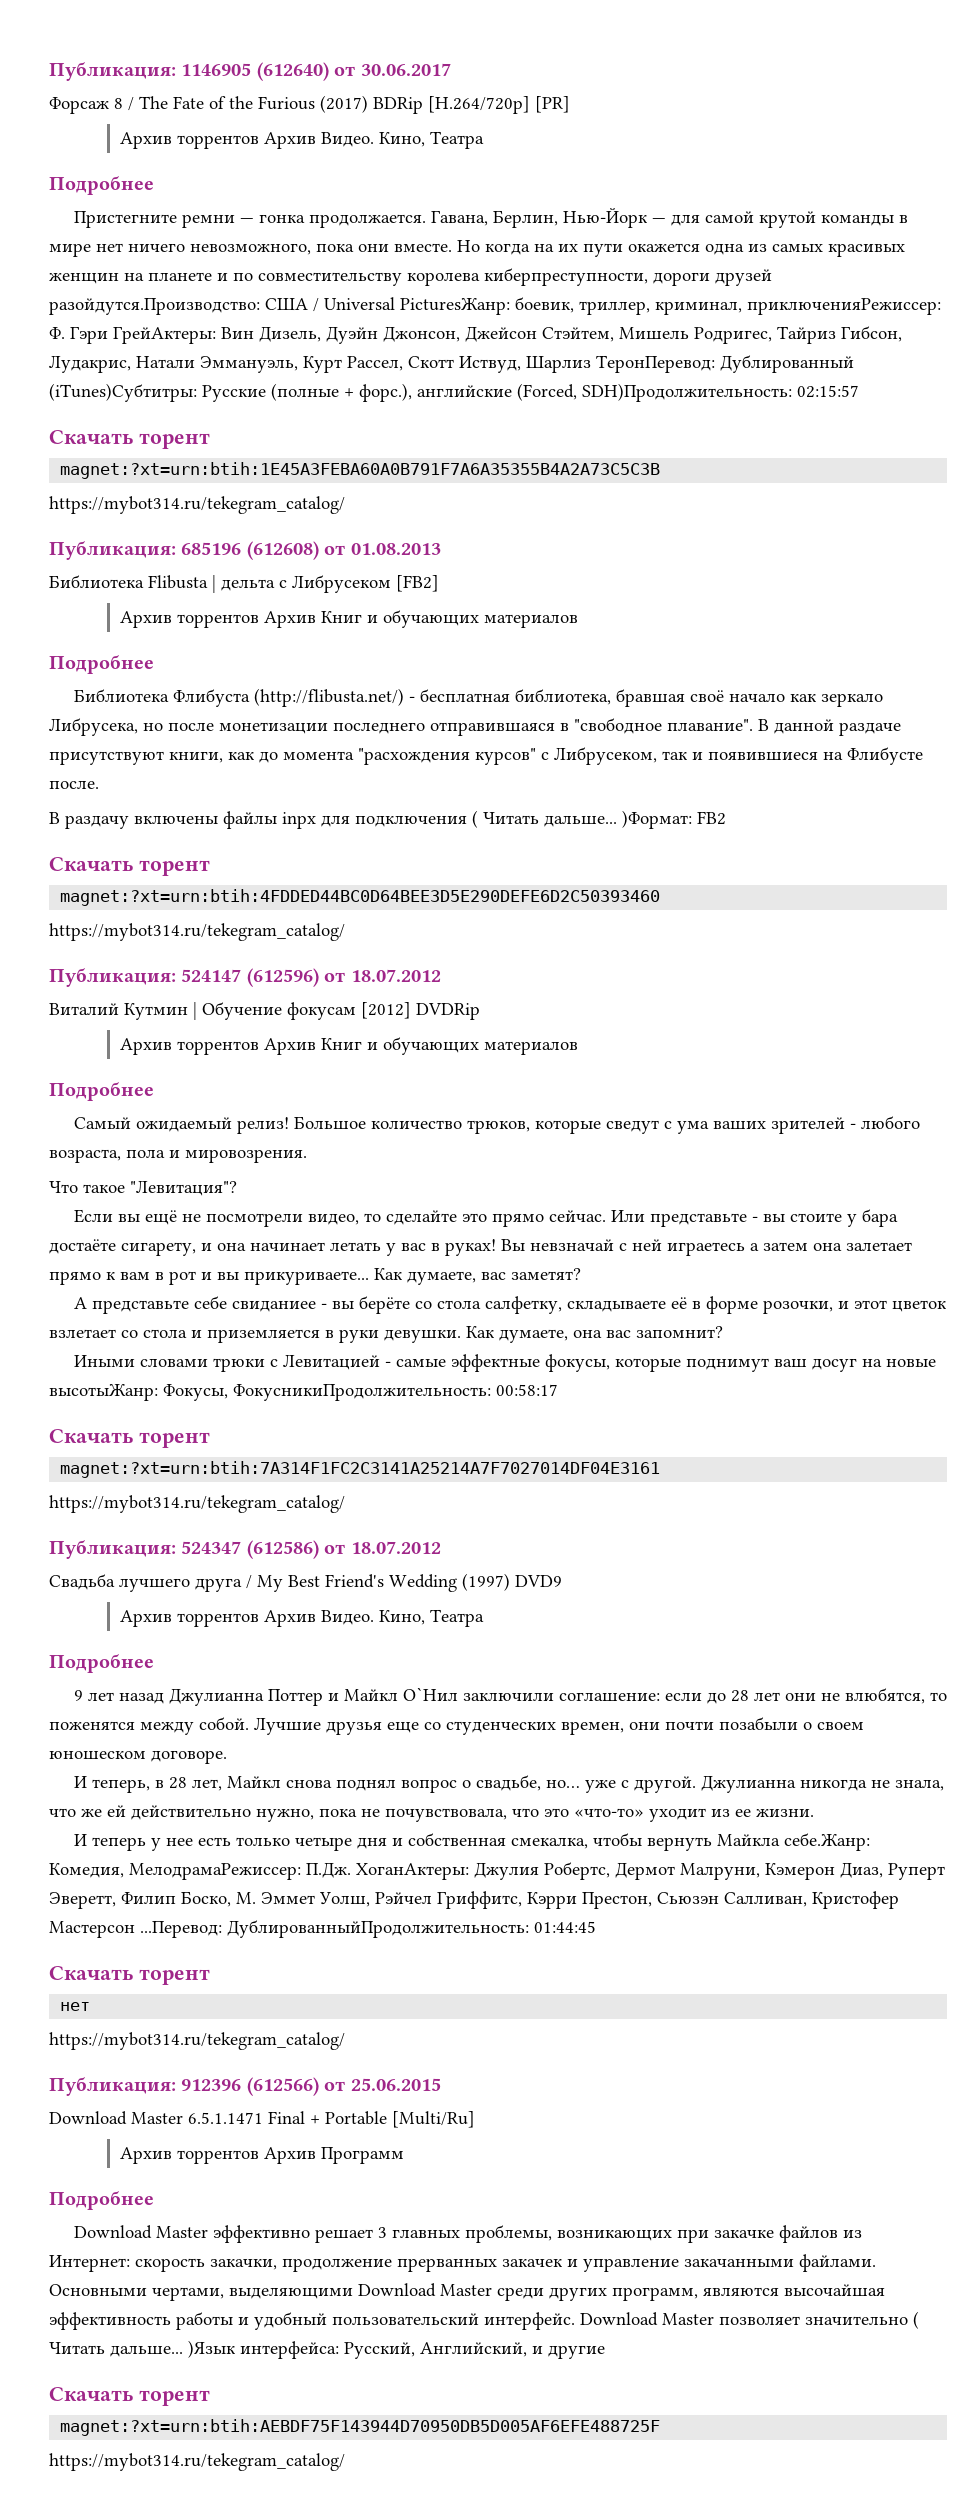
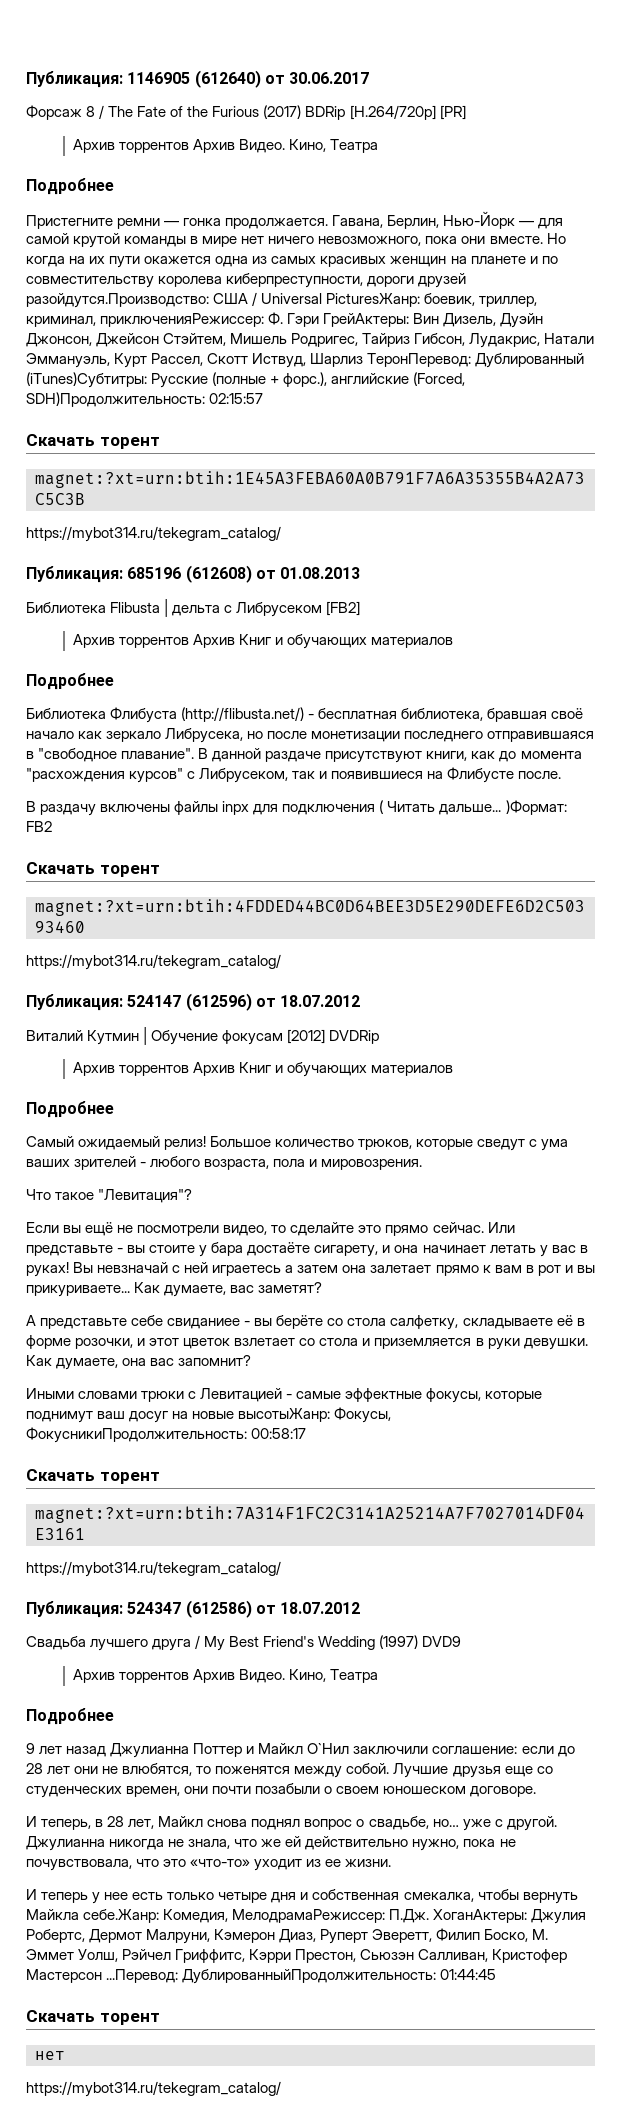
[49,2077,441,2096] [49,2111,475,2128] [120,2147,405,2164] [49,2191,154,2210] [73,2225,862,2243] [49,2254,876,2272] [49,2283,885,2301] [49,2311,919,2330] [49,2340,605,2359] [49,2387,210,2406] [60,2419,661,2436] [49,2453,345,2471] // Публикация: 912396 (612566) от 25.06.2015 // Download Master 6.5.1.1471 Final + Portable [Multi/Ru] // Архив торрентов Архив Программ // Подробнее // Download Master эффективно решает 3 главных проблемы, возникающих при закачке файлов из Интернет: скорость закачки, продолжение прерванных закачек и управление закачанными файлами. Основными чертами, выделяющими Download Master среди других программ, являются высочайшая эффективность работы и удобный пользовательский интерфейс. Download Master позволяет значительно ( Читать дальше... )Язык интерфейса: Русский, Английский, и другие // Скачать торент // magnet:?xt=urn:btih:AEBDF75F143944D70950DB5D005AF6EFE488725F // https://mybot314.ru/tekegram_catalog/ -> (281, 2089) none

